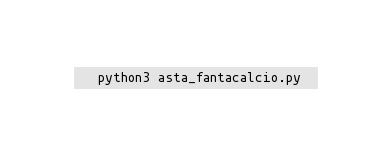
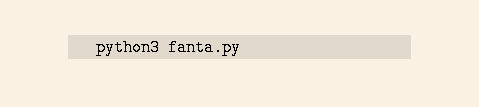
[158,72,302,85] asta_fantacalcio.py -> [167,39,241,56] fanta.py

